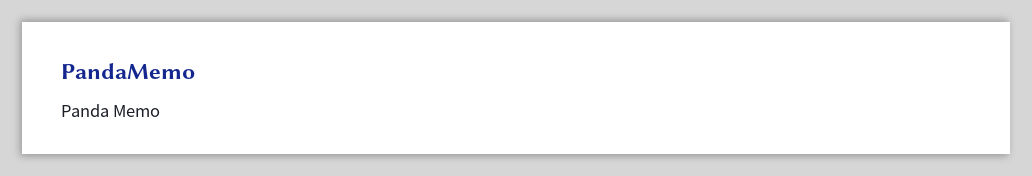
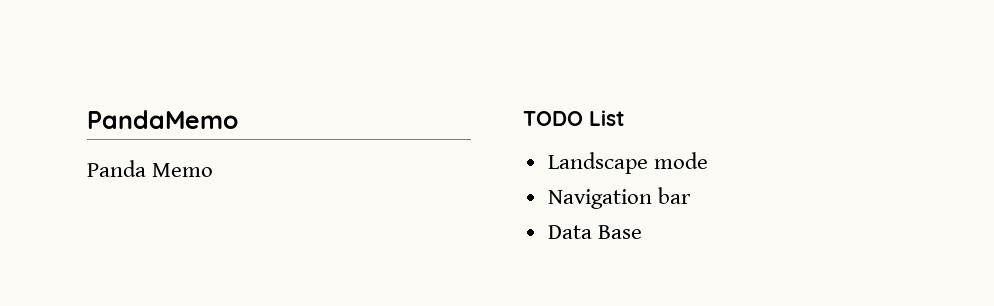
(161, 111) none -> [523,110,625,126] [547,152,708,174] [547,187,691,209] [547,225,642,239] // TODO List // Landscape mode // Navigation bar // Data Base

